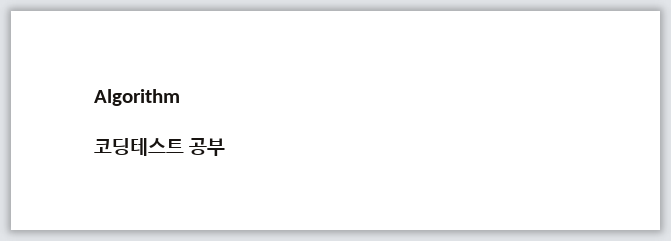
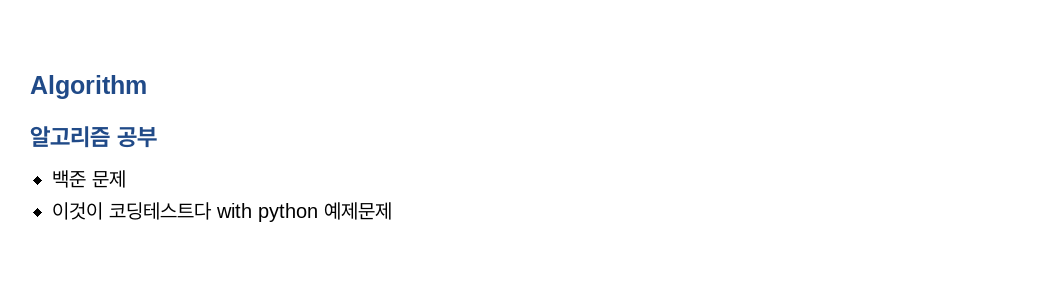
[94,138,184,156] 코딩테스트 -> [30,126,110,148] 알고리즘
(226, 147) none -> [52,170,126,188] [52,202,392,222] // 백준 문제 // 이것이 코딩테스트다 with python 예제문제

